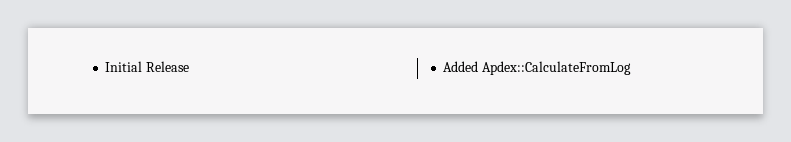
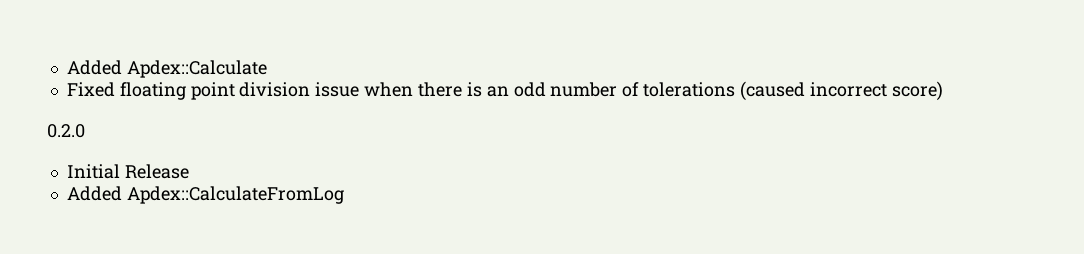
(105, 66) none -> [66,60,267,78] [66,81,943,101] [47,124,85,138] Added Apdex::Calculate // Fixed floating point division issue when there is an odd number of tolerations (caused incorrect score) // 0.2.0 //

